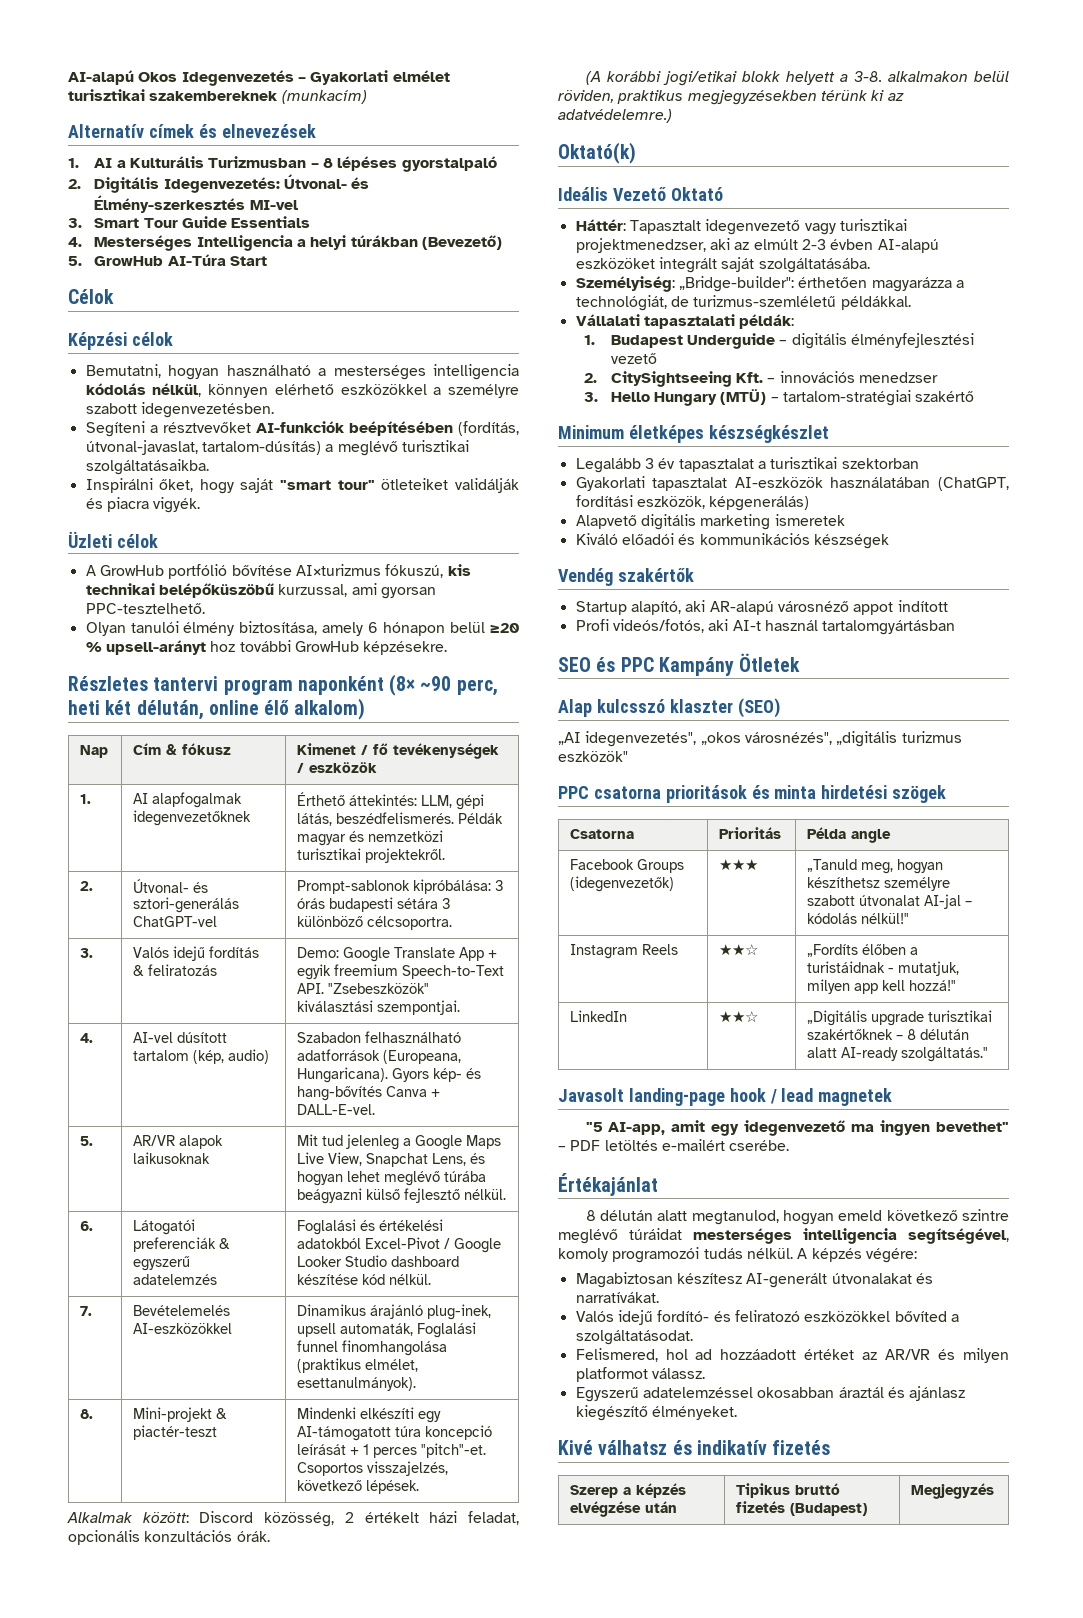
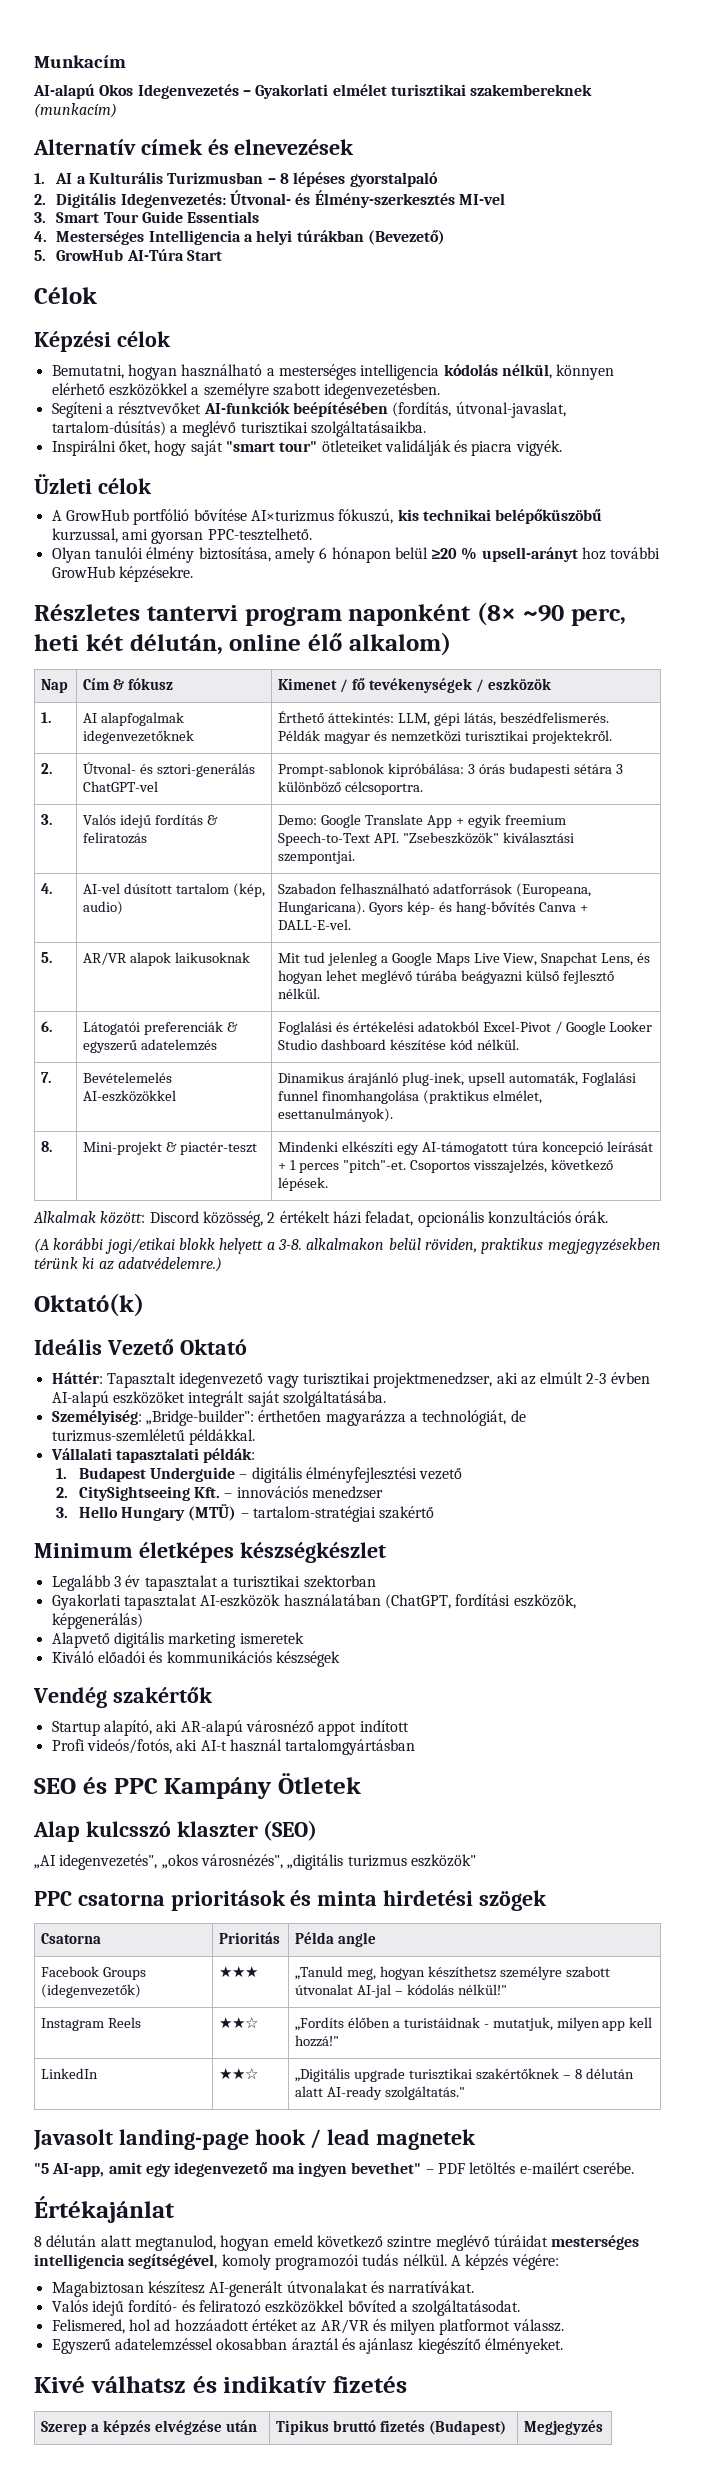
(68, 77) none -> [34,55,126,68] Munkacím //

